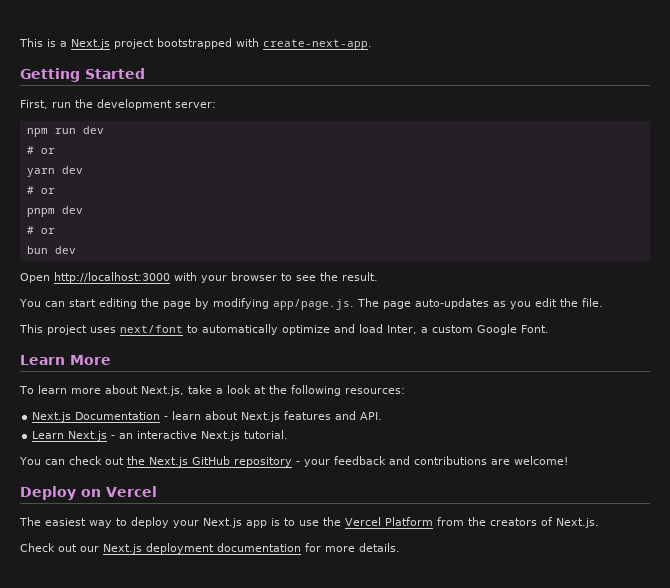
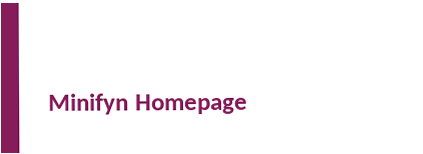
[19,38,372,50] [20,68,145,82] [20,99,216,110] [26,126,104,137] [26,146,55,154] [26,166,83,177] [26,186,55,194] [26,206,83,217] [26,226,55,234] [26,246,76,254] [20,272,378,283] [19,298,603,310] [19,324,549,335] [20,355,111,365] [19,385,405,396] [32,411,383,422] [32,430,289,441] [19,456,568,467] [20,486,157,500] [19,517,599,528] [20,543,400,554] This is a Next.js project bootstrapped with create-next-app. // Getting Started // First, run the development server: // npm run dev // # or // yarn dev // # or // pnpm dev // # or // bun dev // Open http://localhost:3000 with your browser to see the result. // You can start editing the page by modifying app/page.js. The page auto-updates as you edit the file. // This project uses next/font to automatically optimize and load Inter, a custom Google Font. // Learn More // To learn more about Next.js, take a look at the following resources: // Next.js Documentation - learn about Next.js features and API. // Learn Next.js - an interactive Next.js tutorial. // You can check out the Next.js GitHub repository - your feedback and contributions are welcome! // Deploy on Vercel // The easiest way to deploy your Next.js app is to use the Vercel Platform from the creators of Next.js. // Check out our Next.js deployment documentation for more details. -> [48,93,248,115] Minifyn Homepage

